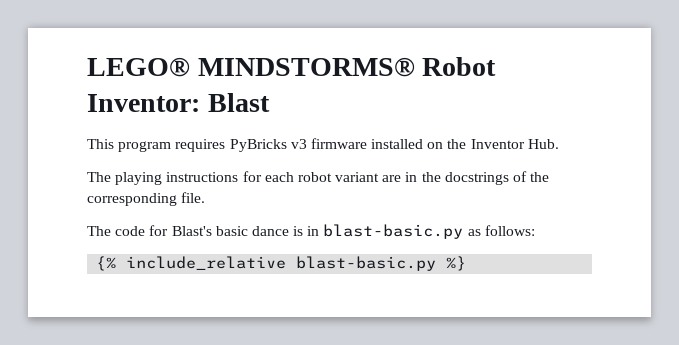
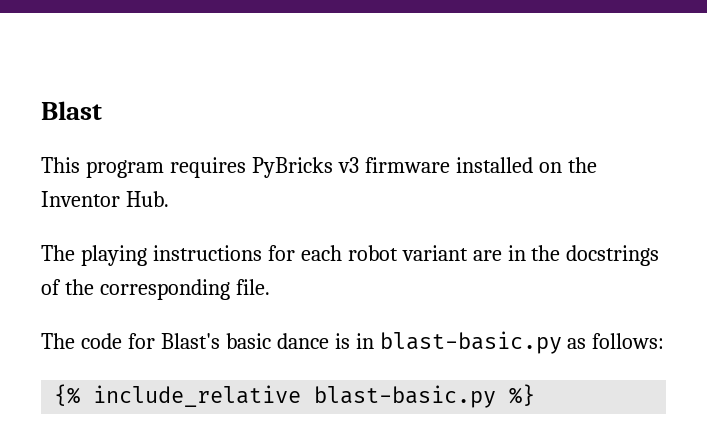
[87,57,497,77] [87,94,200,112] LEGO® MINDSTORMS® Robot Inventor: -> (41, 110) none

